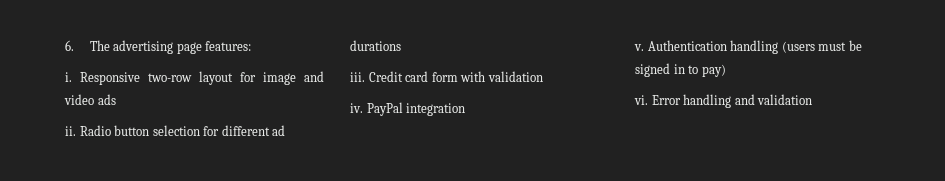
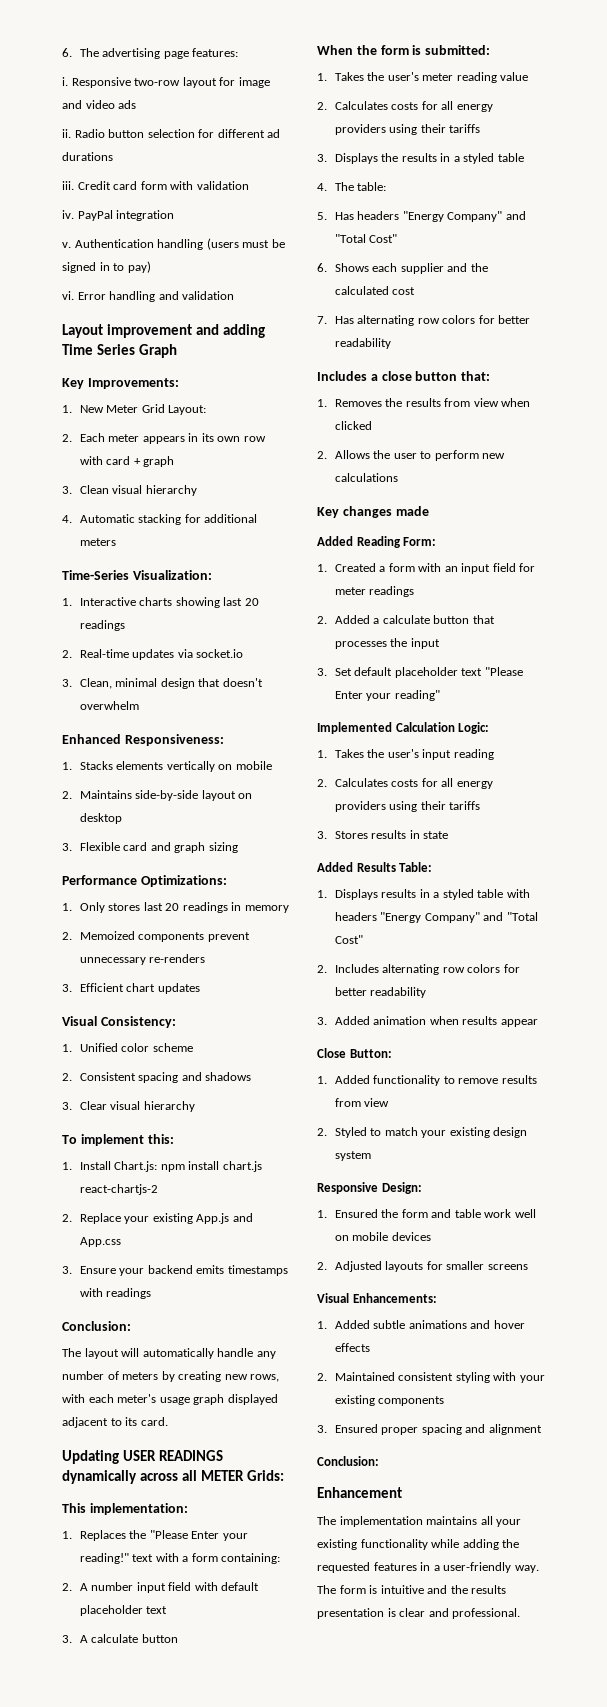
(813, 99) none -> [62,324,266,338] [62,344,178,358] [62,378,179,389] [62,404,207,415] [62,433,266,444] [79,456,175,467] [62,485,197,496] [62,514,258,525] [79,538,116,546] [62,570,212,580] [62,597,259,608] [79,620,125,631] [62,649,244,660] [62,678,263,689] [79,701,139,710] [62,734,224,746] [62,761,272,772] [62,790,253,801] [79,813,122,824] [62,842,238,853] [62,875,227,887] [62,902,289,913] [62,931,250,942] [79,954,206,965] [62,983,200,994] [62,1016,176,1028] [62,1043,193,1052] [62,1072,252,1083] [62,1101,195,1112] [62,1134,174,1146] [62,1161,262,1172] [79,1184,158,1195] [62,1213,253,1224] [79,1237,121,1247] [62,1265,288,1276] [79,1288,152,1299] [62,1321,131,1331] [62,1348,276,1359] [62,1371,280,1382] [62,1394,278,1405] [62,1417,168,1428] [62,1450,224,1464] [62,1470,285,1484] [62,1503,188,1515] [62,1530,248,1541] [79,1553,281,1564] [62,1582,260,1593] [79,1605,168,1616] [62,1634,178,1643] [317,45,491,55] [317,72,529,83] [317,101,493,112] [334,124,481,135] [317,153,524,164] [317,182,387,191] [317,211,526,222] [334,234,398,243] [317,263,488,274] [334,286,416,295] [317,315,531,326] [334,338,391,349] [317,371,491,381] [317,398,531,407] [334,421,372,430] [317,450,506,461] [334,473,398,482] [317,506,429,518] [317,536,437,548] [317,563,536,574] [334,586,415,597] [317,615,495,624] [334,638,440,649] [317,667,523,678] [334,690,440,701] [317,722,490,734] [317,749,494,760] [317,778,493,789] [334,801,481,812] [317,830,449,839] [317,862,433,872] [317,889,530,900] [334,912,538,923] [334,935,363,944] [317,964,520,975] [334,987,427,998] [317,1016,538,1027] [317,1048,392,1058] [317,1075,537,1086] [334,1098,390,1107] [317,1127,528,1138] [334,1151,371,1161] [317,1182,422,1194] [317,1209,536,1218] [334,1232,431,1241] [317,1261,528,1272] [317,1293,437,1303] [317,1320,525,1329] [334,1343,370,1352] [317,1372,545,1383] [334,1395,445,1406] [317,1424,542,1435] [317,1456,379,1466] [317,1487,402,1498] [317,1516,522,1527] [317,1539,520,1550] [317,1562,539,1573] [317,1585,507,1594] [317,1608,521,1619] // Layout improvement and adding Time Series Graph // Key Improvements: // 1. New Meter Grid Layout: // 2. Each meter appears in its own row with card + graph // 3. Clean visual hierarchy // 4. Automatic stacking for additional meters // Time-Series Visualization: // 1. Interactive charts showing last 20 readings // 2. Real-time updates via socket.io // 3. Clean, minimal design that doesn't overwhelm // Enhanced Responsiveness: // 1. Stacks elements vertically on mobile // 2. Maintains side-by-side layout on desktop // 3. Flexible card and graph sizing // Performance Optimizations: // 1. Only stores last 20 readings in memory // 2. Memoized components prevent unnecessary re-renders // 3. Efficient chart updates // Visual Consistency: // 1. Unified color scheme // 2. Consistent spacing and shadows // 3. Clear visual hierarchy // To implement this: // 1. Install Chart.js: npm install chart.js react-chartjs-2 // 2. Replace your existing App.js and App.css // 3. Ensure your backend emits timestamps with readings // Conclusion: // The layout will automatically handle any number of meters by creating new rows, with each meter's usage graph displayed adjacent to its card. // Updating USER READINGS dynamically across all METER Grids: // This implementation: // 1. Replaces the "Please Enter your reading!" text with a form containing: // 2. A number input field with default placeholder text // 3. A calculate button // When the form is submitted: // 1. Takes the user's meter reading value // 2. Calculates costs for all energy providers using their tariffs // 3. Displays the results in a styled table // 4. The table: // 5. Has headers "Energy Company" and "Total Cost" // 6. Shows each supplier and the calculated cost // 7. Has alternating row colors for better readability // Includes a close button that: // 1. Removes the results from view when clicked // 2. Allows the user to perform new calculations // Key changes made // Added Reading Form: // 1. Created a form with an input field for meter readings // 2. Added a calculate button that processes the input // 3. Set default placeholder text "Please Enter your reading" // Implemented Calculation Logic: // 1. Takes the user's input reading // 2. Calculates costs for all energy providers using their tariffs // 3. Stores results in state // Added Results Table: // 1. Displays results in a styled table with headers "Energy Company" and "Total Cost" // 2. Includes alternating row colors for better readability // 3. Added animation when results appear // Close Button: // 1. Added functionality to remove results from view // 2. Styled to match your existing design system // Responsive Design: // 1. Ensured the form and table work well on mobile devices // 2. Adjusted layouts for smaller screens // Visual Enhancements: // 1. Added subtle animations and hover effects // 2. Maintained consistent styling with your existing components // 3. Ensured proper spacing and alignment // Conclusion: // Enhancement // The implementation maintains all your existing functionality while adding the requested features in a user-friendly way. The form is intuitive and the results presentation is clear and professional.

